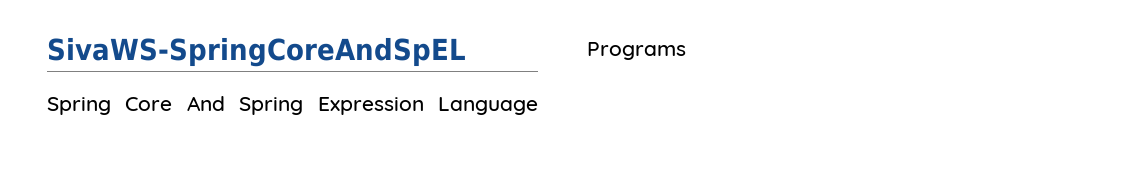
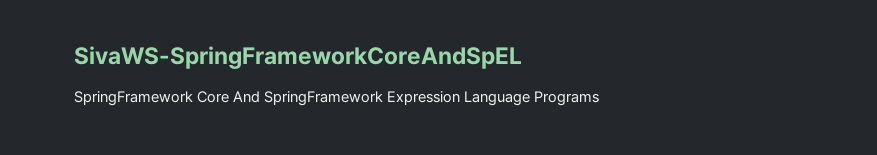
[47,37,466,67] [47,97,111,115] SivaWS-SpringCoreAndSpEL // Spring -> [74,46,522,69] [74,91,193,106] SivaWS-SpringFrameworkCoreAndSpEL // SpringFramework
[239,97,304,115] Spring -> [264,91,384,106] SpringFramework

